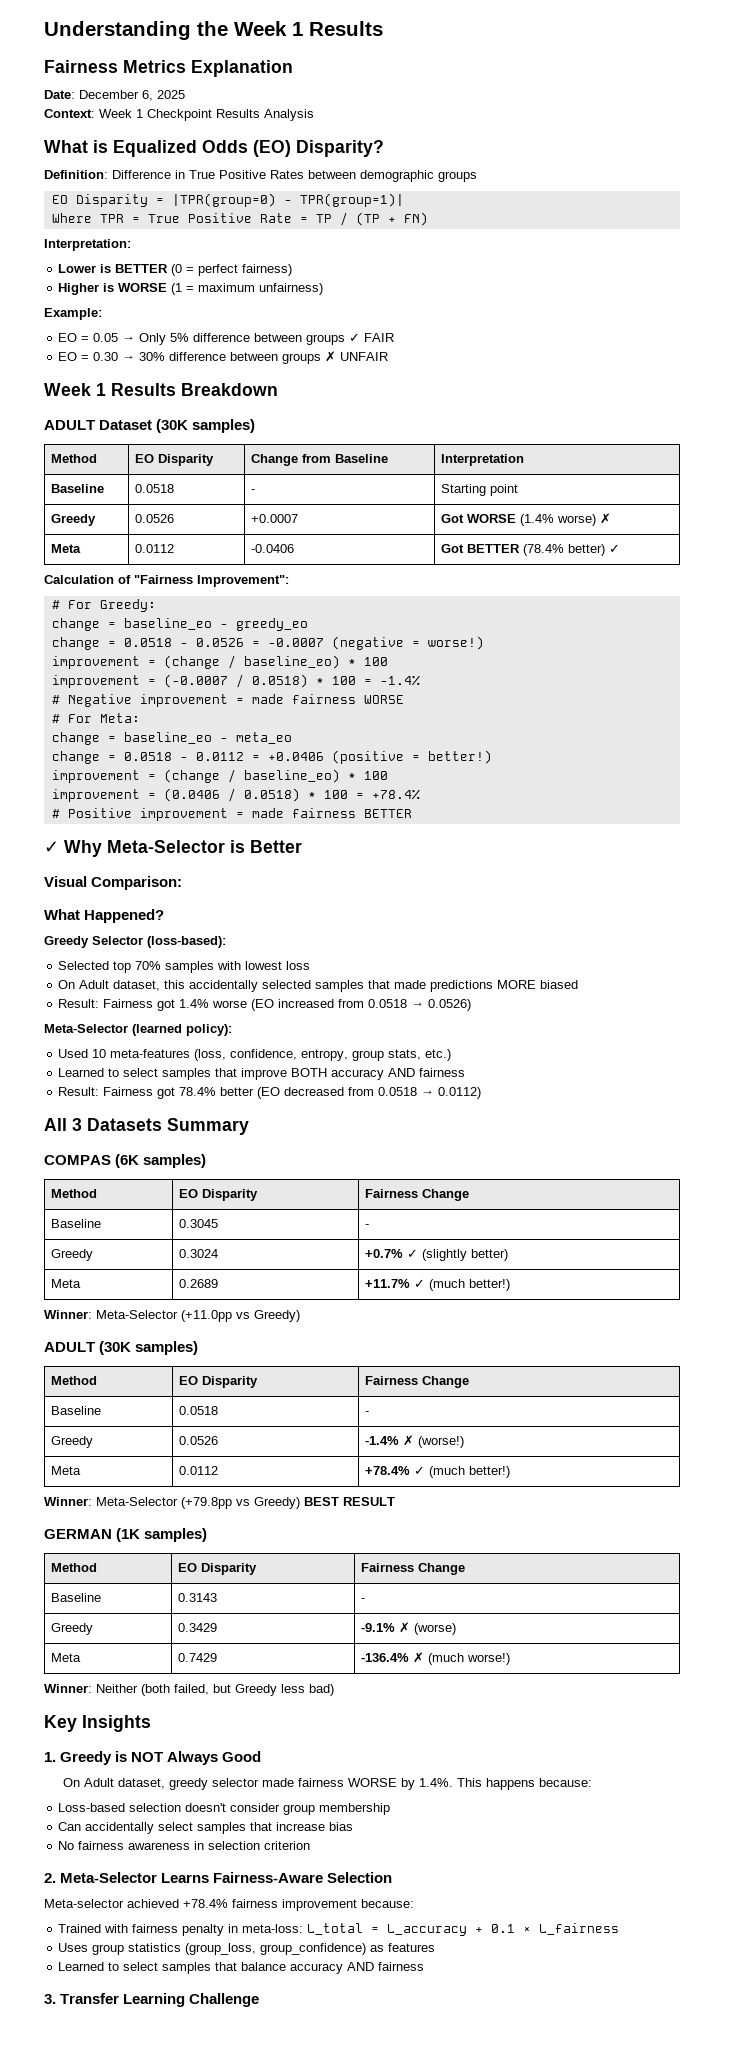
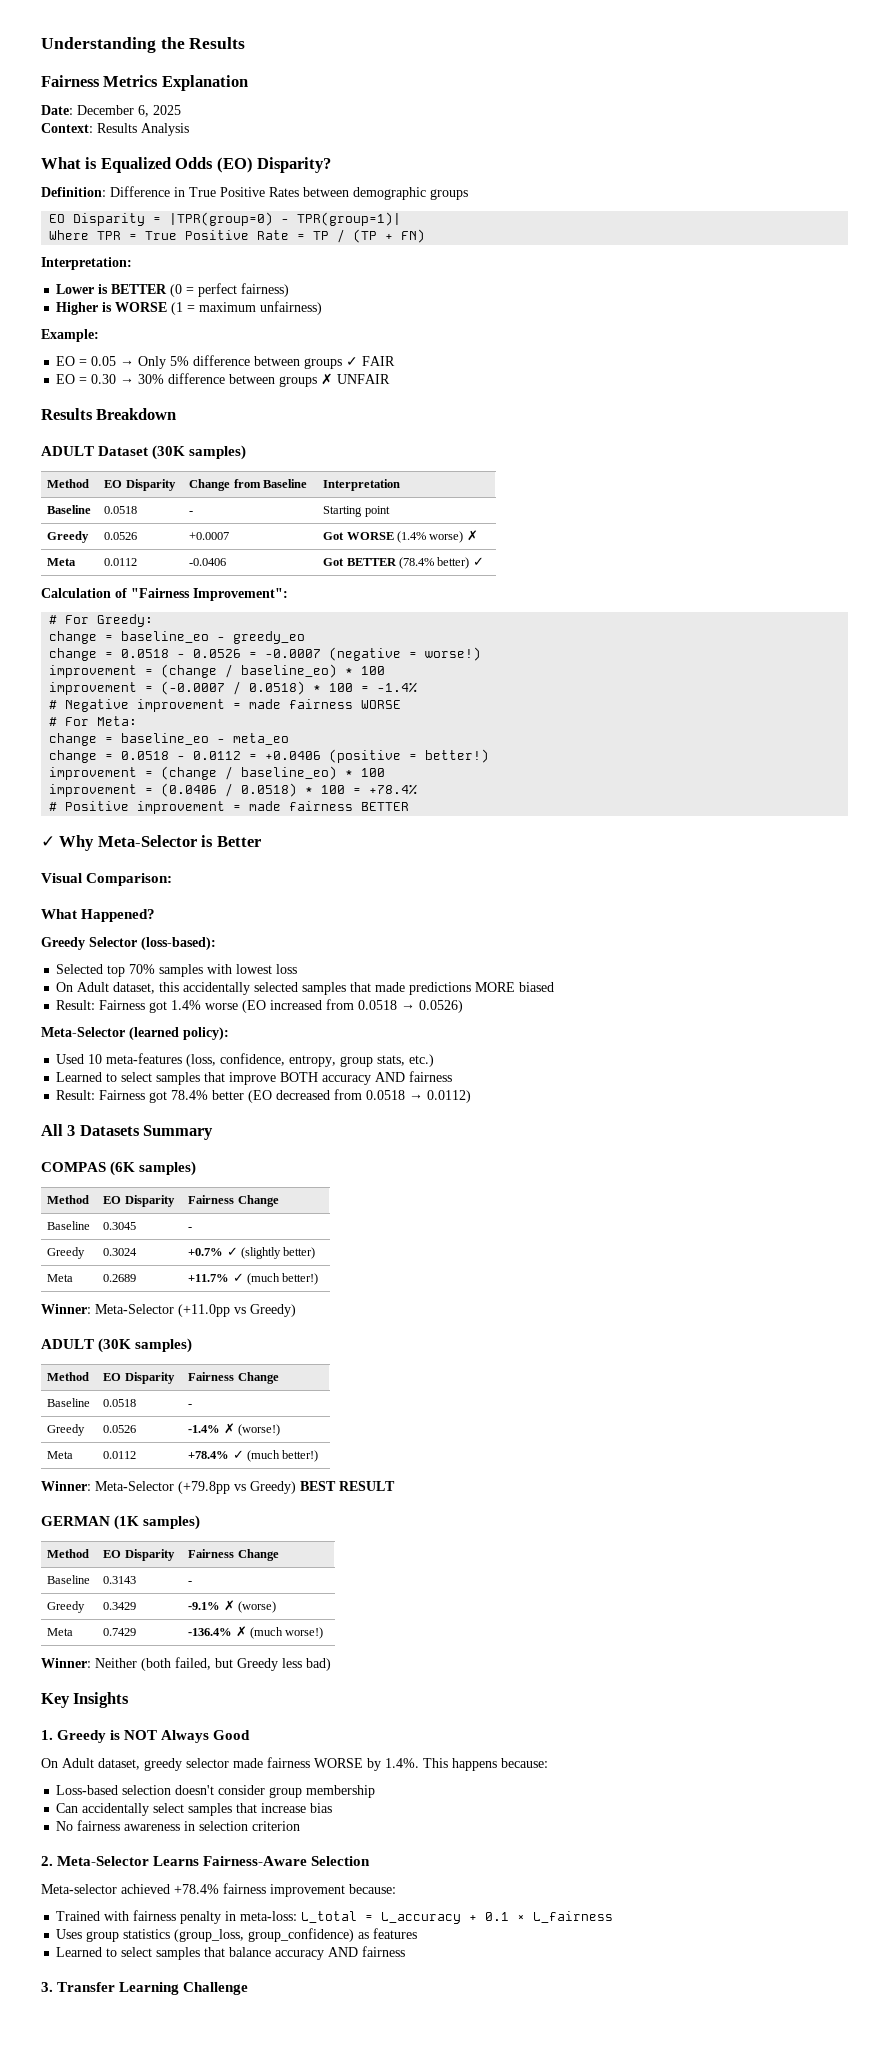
[234,21,303,36] Week 1 -> (185, 43) none
[99,109,212,121] Week 1 Checkpoint -> (93, 128) none
[44,383,106,396] Week 1 -> (391, 379) none

